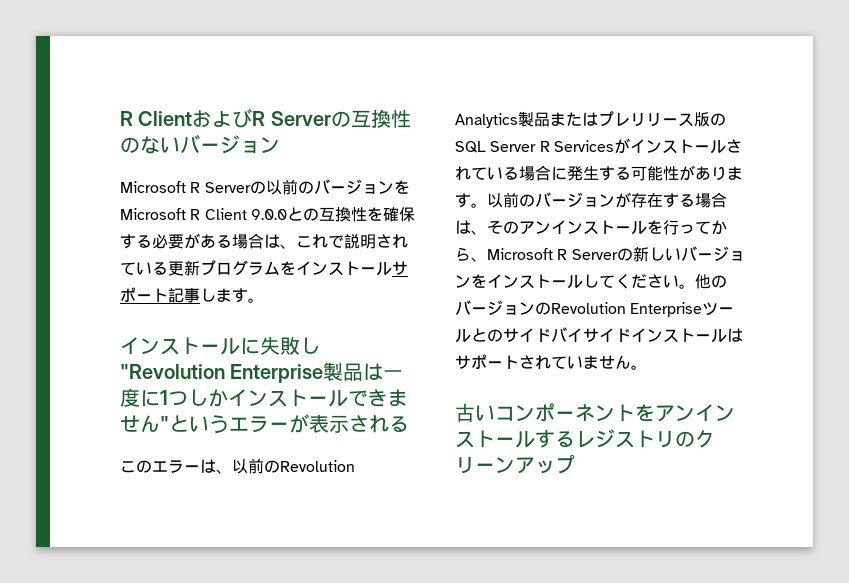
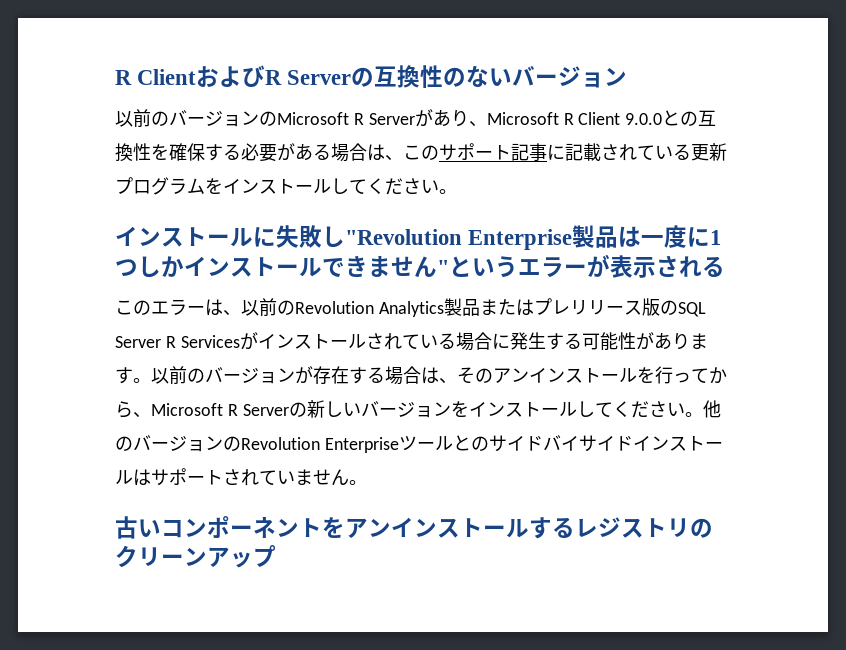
[120,179,410,195] Microsoft R Serverの以前のバージョンを -> [115,109,487,127] 以前のバージョンのMicrosoft R Serverがあり、
[312,234,376,249] れで説明 -> [421,143,601,161] のサポート記事に記載
[392,261,408,275] [120,287,248,303] サポート記事します -> [331,178,439,195] してください

